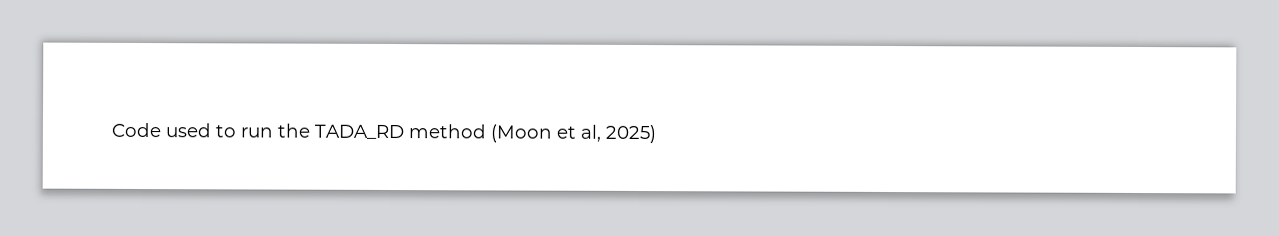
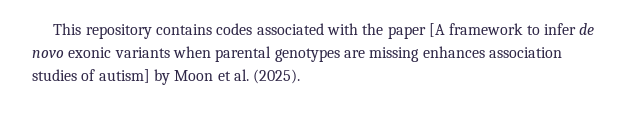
[111,122,656,144] Code used to run the TADA_RD method (Moon et al, 2025) -> [53,23,595,39] [32,46,562,62] [32,69,301,85] This repository contains codes associated with the paper [A framework to infer de novo exonic variants when parental genotypes are missing enhances association studies of autism] by Moon et al. (2025).

